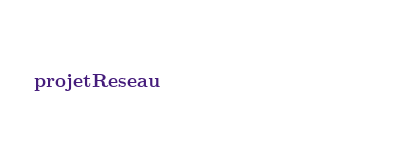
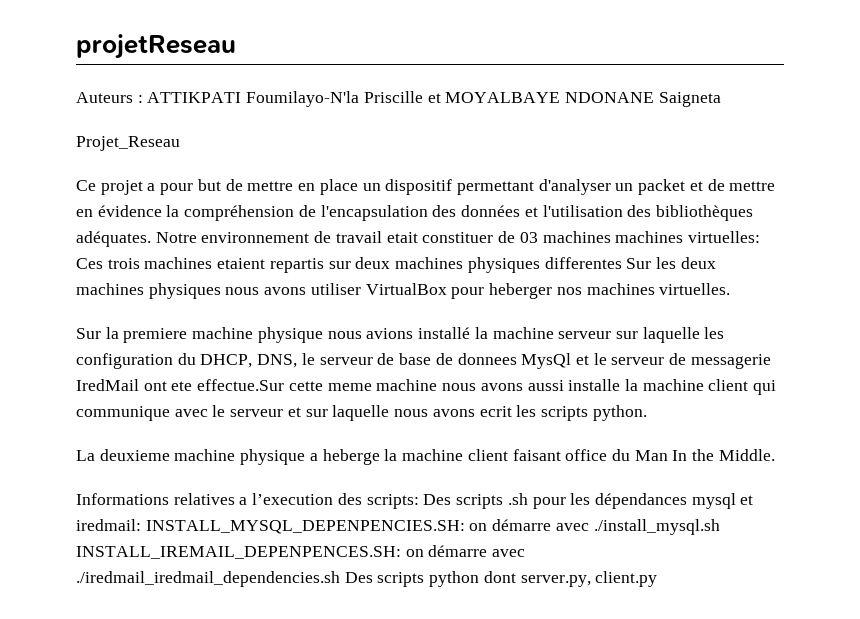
(160, 82) none -> [76,91,721,107] [76,136,180,151] [76,179,776,195] [76,205,753,221] [76,231,760,247] [76,257,716,273] [76,283,731,299] [76,327,725,343] [76,353,771,369] [76,379,777,395] [76,405,647,421] [76,449,775,465] [76,493,754,509] [76,519,720,535] [76,545,526,559] [76,571,658,587] // Auteurs : ATTIKPATI Foumilayo-N'la Priscille et MOYALBAYE NDONANE Saigneta // Projet_Reseau // Ce projet a pour but de mettre en place un dispositif permettant d'analyser un packet et de mettre en évidence la compréhension de l'encapsulation des données et l'utilisation des bibliothèques adéquates. Notre environnement de travail etait constituer de 03 machines machines virtuelles: Ces trois machines etaient repartis sur deux machines physiques differentes Sur les deux machines physiques nous avons utiliser VirtualBox pour heberger nos machines virtuelles. // Sur la premiere machine physique nous avions installé la machine serveur sur laquelle les configuration du DHCP, DNS, le serveur de base de donnees MysQl et le serveur de messagerie IredMail ont ete effectue.Sur cette meme machine nous avons aussi installe la machine client qui communique avec le serveur et sur laquelle nous avons ecrit les scripts python. // La deuxieme machine physique a heberge la machine client faisant office du Man In the Middle. // Informations relatives a l’execution des scripts: Des scripts .sh pour les dépendances mysql et iredmail: INSTALL_MYSQL_DEPENPENCIES.SH: on démarre avec ./install_mysql.sh INSTALL_IREMAIL_DEPENPENCES.SH: on démarre avec ./iredmail_iredmail_dependencies.sh Des scripts python dont server.py, client.py

